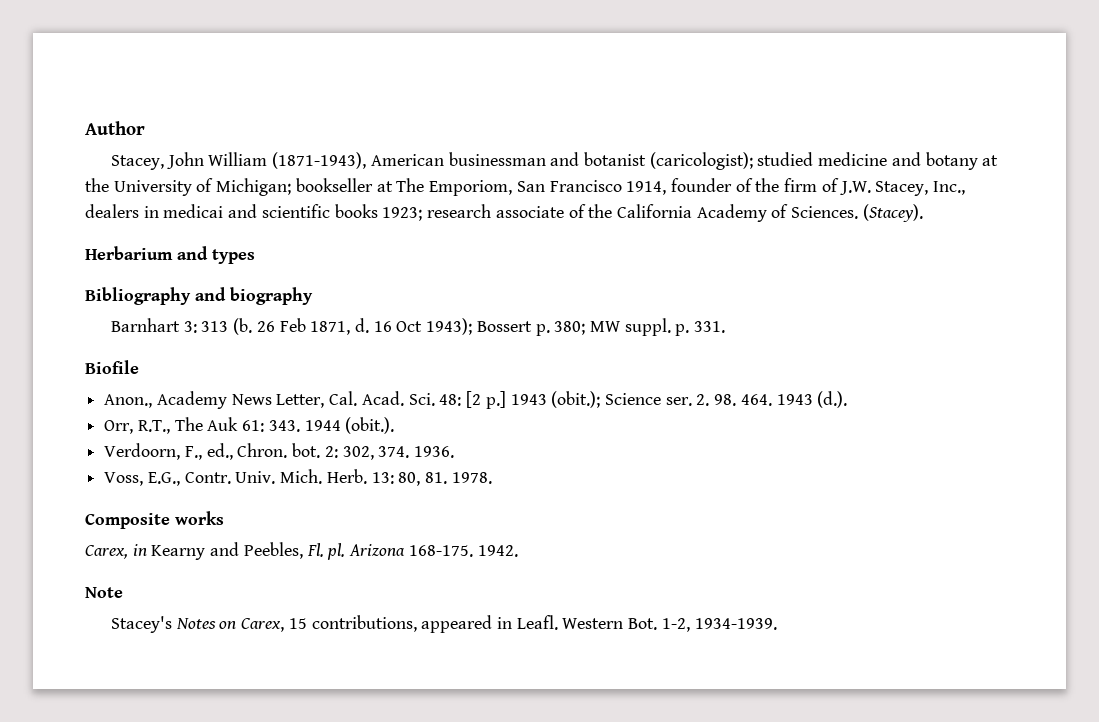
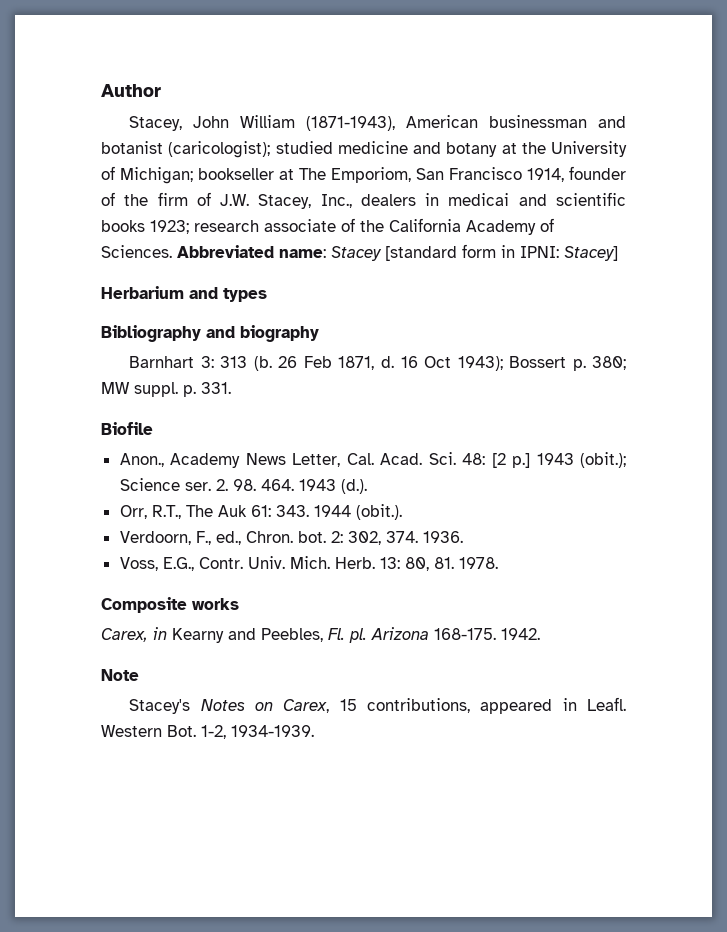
[862,204,923,222] (Stacey). -> [177,244,618,261] Abbreviated name: Stacey [standard form in IPNI: Stacey]

